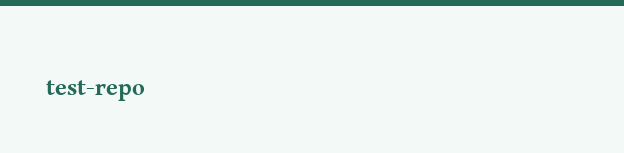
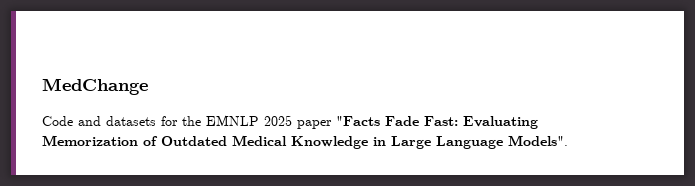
[46,80,145,101] test-repo -> [42,78,148,95] [42,115,538,129] [42,135,568,149] MedChange // Code and datasets for the EMNLP 2025 paper "Facts Fade Fast: Evaluating Memorization of Outdated Medical Knowledge in Large Language Models".

